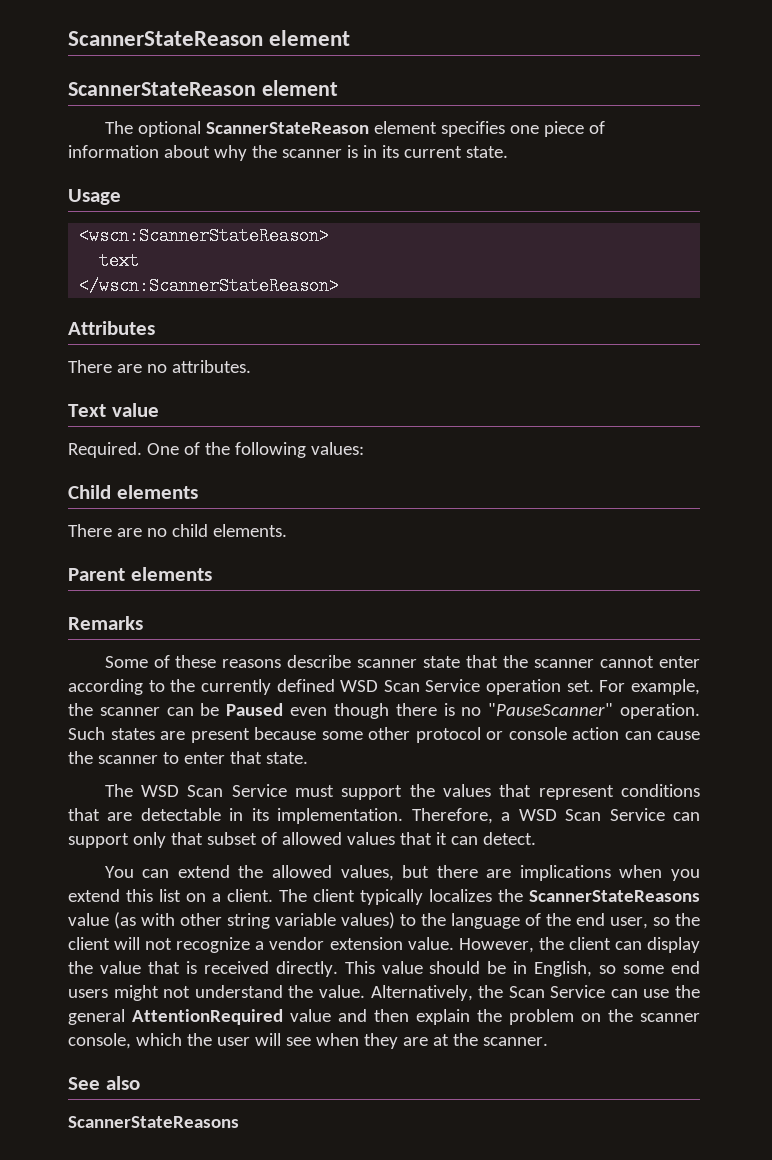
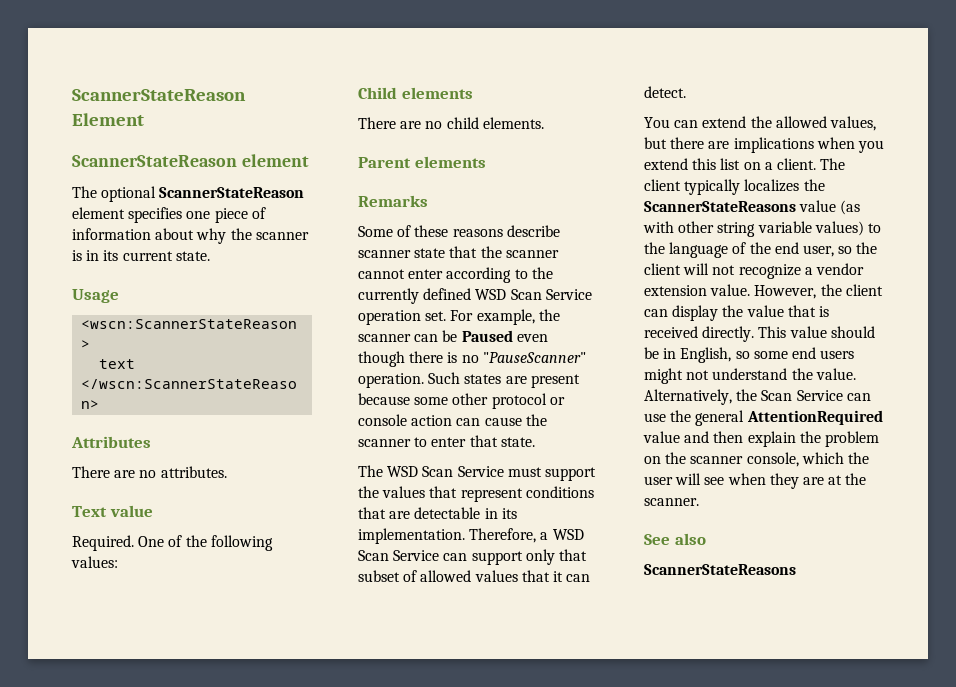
[68,30,351,46] ScannerStateReason element -> [72,89,246,101] [72,113,144,126] ScannerStateReason Element

